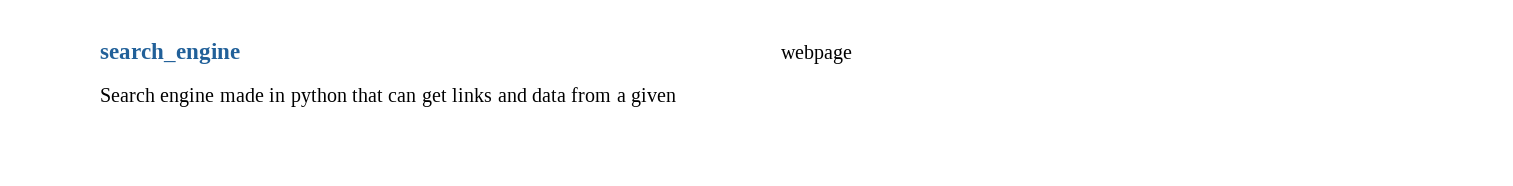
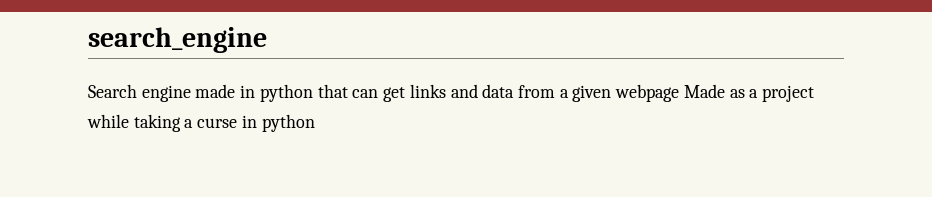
(852, 54) none -> [683,84,815,102] [87,114,315,132] Made as a project while taking a curse in python

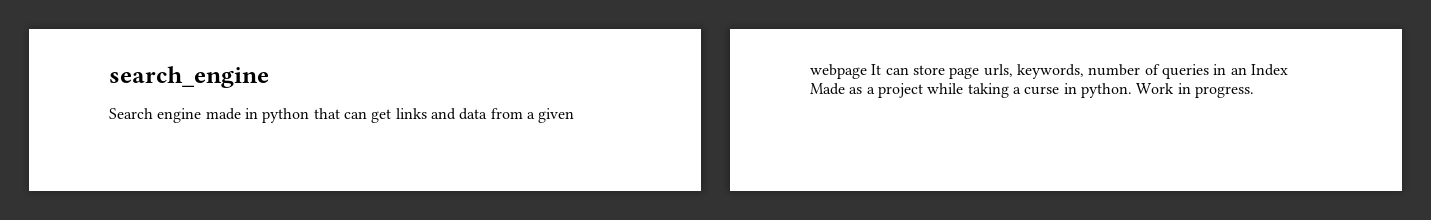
(680, 93) none -> [871,64,1288,79] It can store page urls, keywords, number of queries in an Index
[261,114,315,132] python -> [1080,83,1254,98] python. Work in progress.

